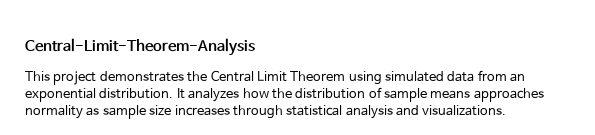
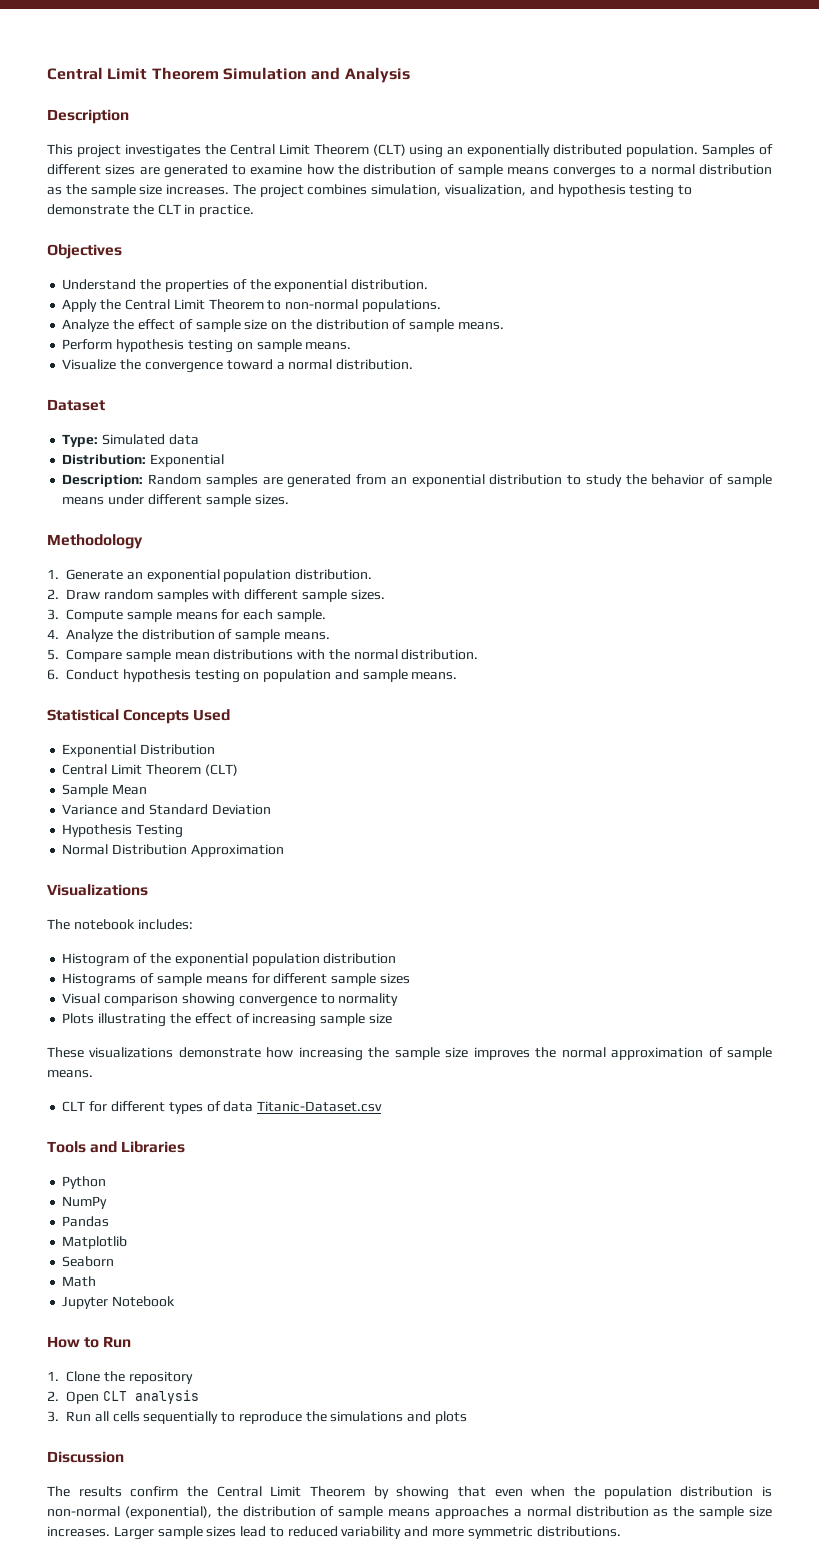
[25,38,255,56] Central-Limit-Theorem-Analysis -> [47,67,410,83] [47,109,129,124] Central Limit Theorem Simulation and Analysis // Description
[99,70,526,85] [25,88,240,102] demonstrates the Central Limit Theorem using simulated data from an exponential distribution. It analyzes -> [124,144,774,158] [47,164,303,178] investigates the Central Limit Theorem (CLT) using an exponentially distributed population. Samples of different sizes are generated to examine
[473,88,544,102] [25,105,507,119] approaches normality as sample size increases through statistical analysis and visualizations. -> [553,164,772,178] [47,184,693,198] [47,204,255,217] [47,244,122,259] [62,279,429,292] [62,299,441,312] [62,319,504,332] [62,339,352,353] [62,359,414,373] [47,399,105,411] [62,434,199,447] [62,454,225,467] [62,474,773,488] [62,494,289,507] [47,534,143,549] [47,569,373,582] [47,589,385,602] [47,609,326,622] [47,629,330,642] [47,649,479,662] [47,669,458,683] [47,709,231,724] [62,744,216,757] [62,764,238,776] [62,784,148,797] [62,804,271,815] [62,824,184,838] [62,844,284,857] [47,884,148,896] [47,919,193,930] [62,953,397,967] [62,973,410,987] [62,993,399,1007] [62,1013,392,1027] [47,1047,772,1061] [47,1070,93,1078] [62,1101,383,1114] [47,1141,186,1153] [62,1176,107,1189] [62,1196,108,1209] [62,1216,110,1227] [62,1236,128,1249] [62,1256,115,1267] [62,1276,97,1287] [62,1296,176,1309] [47,1336,132,1348] [47,1371,193,1384] [47,1390,199,1404] [47,1411,468,1424] [47,1451,124,1463] [47,1486,772,1500] [47,1506,772,1519] [47,1526,621,1540] converges to a normal distribution as the sample size increases. The project combines simulation, visualization, and hypothesis testing to demonstrate the CLT in practice. // Objectives // Understand the properties of the exponential distribution. // Apply the Central Limit Theorem to non-normal populations. // Analyze the effect of sample size on the distribution of sample means. // Perform hypothesis testing on sample means. // Visualize the convergence toward a normal distribution. // Dataset // Type: Simulated data // Distribution: Exponential // Description: Random samples are generated from an exponential distribution to study the behavior of sample means under different sample sizes. // Methodology // 1. Generate an exponential population distribution. // 2. Draw random samples with different sample sizes. // 3. Compute sample means for each sample. // 4. Analyze the distribution of sample means. // 5. Compare sample mean distributions with the normal distribution. // 6. Conduct hypothesis testing on population and sample means. // Statistical Concepts Used // Exponential Distribution // Central Limit Theorem (CLT) // Sample Mean // Variance and Standard Deviation // Hypothesis Testing // Normal Distribution Approximation // Visualizations // The notebook includes: // Histogram of the exponential population distribution // Histograms of sample means for different sample sizes // Visual comparison showing convergence to normality // Plots illustrating the effect of increasing sample size // These visualizations demonstrate how increasing the sample size improves the normal approximation of sample means. // CLT for different types of data Titanic-Dataset.csv // Tools and Libraries // Python // NumPy // Pandas // Matplotlib // Seaborn // Math // Jupyter Notebook // How to Run // 1. Clone the repository // 2. Open CLT analysis // 3. Run all cells sequentially to reproduce the simulations and plots // Discussion // The results confirm the Central Limit Theorem by showing that even when the population distribution is non-normal (exponential), the distribution of sample means approaches a normal distribution as the sample size increases. Larger sample sizes lead to reduced variability and more symmetric distributions.

